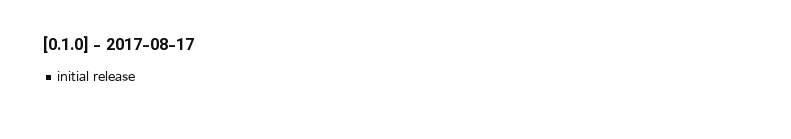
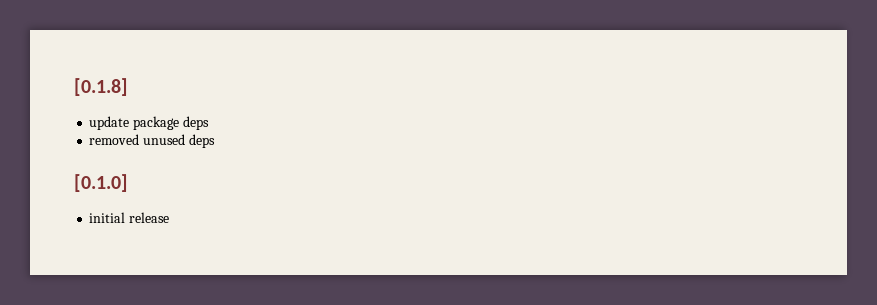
(43, 44) none -> [74,78,128,96] [89,116,209,130] [89,134,215,148] [0.1.8] // update package deps // removed unused deps //
[93,38,194,50] - 2017-08-17 -> (128, 183) none

